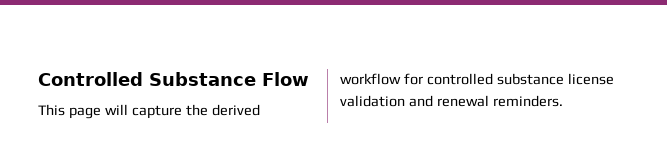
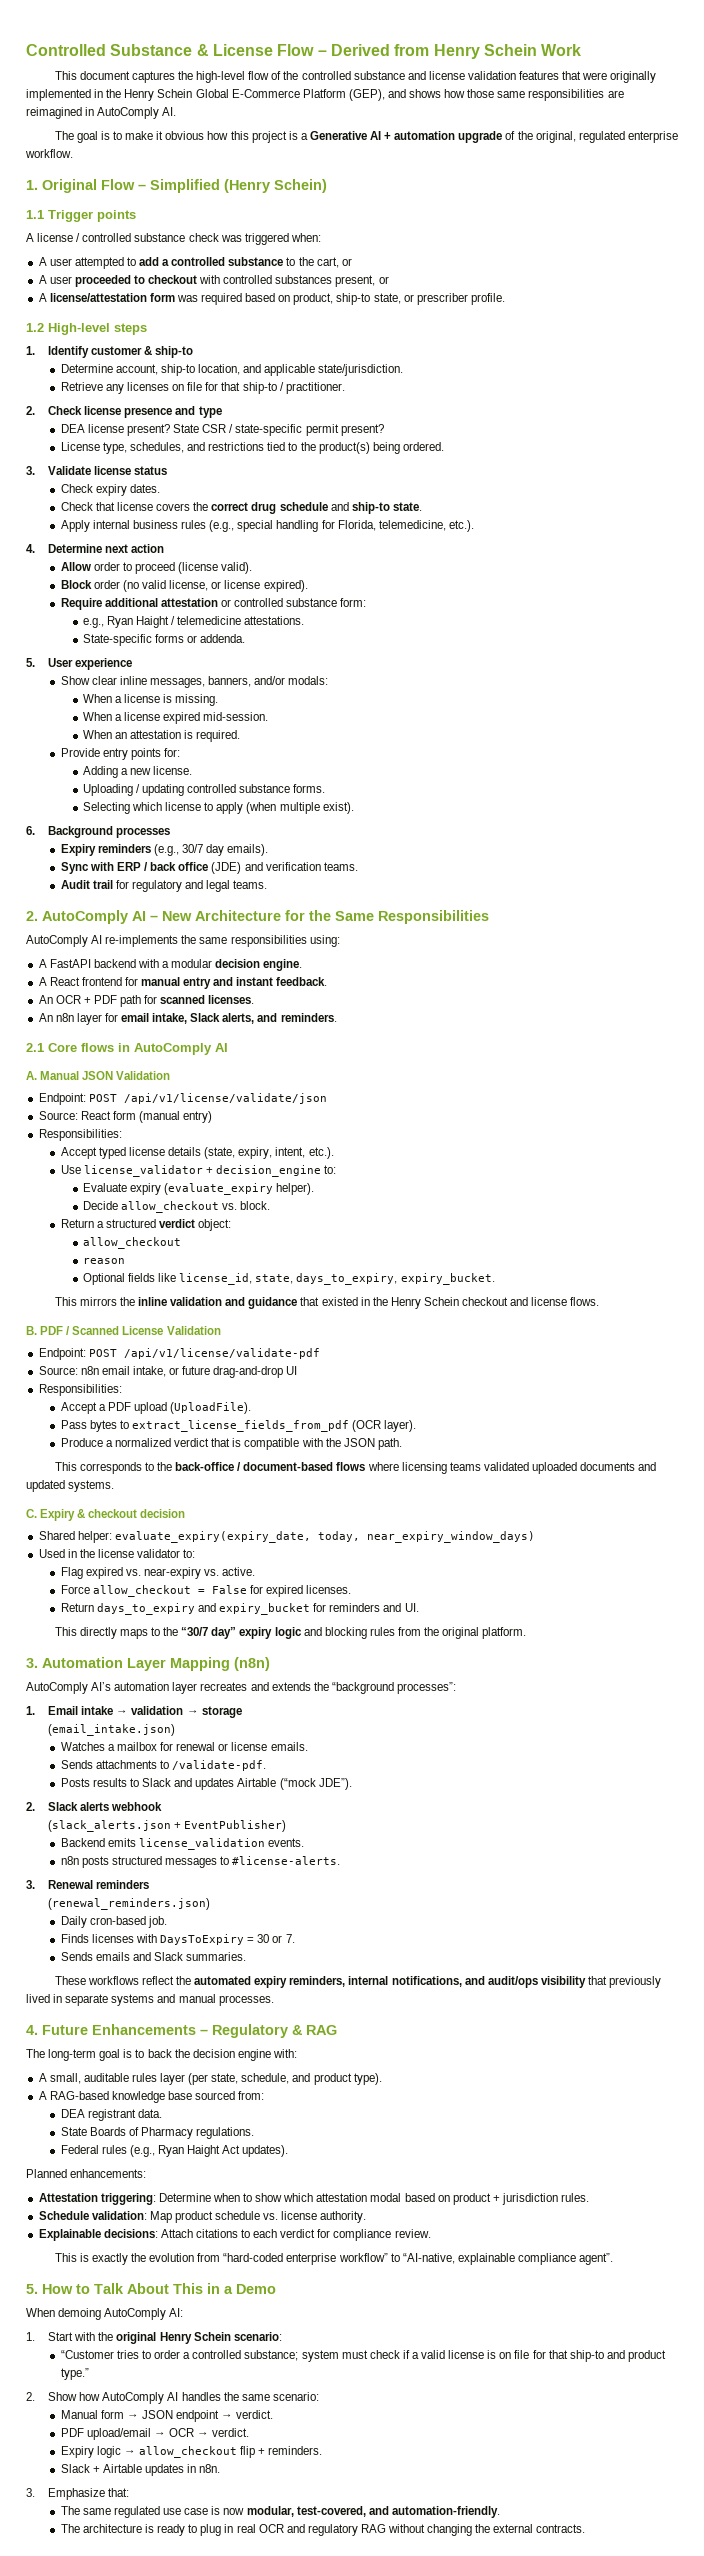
[262,72,309,86] [38,104,260,119] [340,73,564,85] Flow // This page will capture the derived workflow for controlled substance -> [196,44,582,59] [54,71,426,83] & License Flow – Derived from Henry Schein Work // This document captures the high-level flow of the controlled substance and
[408,95,563,107] and renewal reminders. -> [519,71,657,83] [26,89,624,101] [26,107,177,119] [54,131,678,143] [25,149,73,158] [26,179,327,193] [26,210,136,222] [26,233,321,245] [38,257,352,269] [38,275,389,287] [38,293,505,305] [26,323,147,335] [26,346,194,358] [60,364,404,376] [60,382,345,394] [26,406,222,418] [60,424,384,436] [60,442,444,454] [26,466,168,475] [60,484,160,496] [60,502,422,514] [60,520,474,532] [26,544,165,553] [60,562,253,574] [60,580,308,592] [60,598,367,610] [82,616,305,628] [82,634,246,646] [26,658,133,670] [60,676,329,688] [82,694,219,706] [82,712,269,724] [82,730,241,742] [60,748,181,760] [82,766,193,778] [82,784,326,796] [82,802,354,814] [26,826,171,838] [60,844,269,856] [60,862,358,874] [60,880,268,892] [26,910,489,924] [26,935,340,947] [38,959,303,971] [38,977,328,989] [38,995,255,1007] [38,1013,337,1025] [26,1043,228,1055] [26,1071,171,1080] [38,1093,327,1105] [38,1111,213,1123] [38,1129,122,1141] [60,1147,334,1159] [60,1165,337,1177] [82,1183,315,1195] [82,1201,271,1213] [60,1219,232,1231] [82,1237,181,1249] [82,1258,125,1264] [82,1273,495,1285] [54,1297,600,1309] [26,1326,221,1335] [38,1348,320,1360] [38,1366,298,1378] [38,1384,122,1396] [60,1402,252,1414] [60,1420,417,1432] [60,1438,402,1450] [54,1462,657,1474] [26,1480,115,1492] [26,1509,186,1521] [38,1531,535,1543] [38,1549,196,1558] [60,1567,256,1579] [60,1585,352,1597] [60,1603,419,1615] [54,1627,527,1639] [26,1657,270,1671] [26,1682,456,1694] [26,1706,242,1718] [48,1724,176,1736] [60,1742,308,1751] [60,1760,267,1771] [60,1778,352,1790] [26,1802,163,1811] [48,1820,287,1832] [60,1838,305,1850] [60,1856,341,1868] [26,1880,150,1889] [48,1898,211,1910] [60,1916,167,1928] [60,1934,295,1945] [60,1952,247,1961] [54,1976,662,1988] [26,1994,274,2006] [26,2024,337,2038] [26,2049,297,2061] [38,2073,382,2085] [38,2091,265,2103] [60,2109,162,2121] [60,2127,255,2139] [60,2145,289,2157] [26,2169,147,2178] [38,2193,590,2205] [38,2211,367,2223] [38,2229,431,2241] [54,2253,614,2265] [26,2283,276,2294] [26,2308,184,2320] [26,2332,282,2344] [60,2350,666,2362] [60,2368,89,2380] [26,2392,319,2404] [60,2410,274,2422] [60,2428,250,2440] [60,2446,323,2458] [60,2464,221,2476] [26,2488,130,2500] [60,2506,500,2518] [60,2524,586,2536] features that were originally implemented in the Henry Schein Global E-Commerce Platform (GEP), and shows how those same responsibilities are reimagined in AutoComply AI. // The goal is to make it obvious how this project is a Generative AI + automation upgrade of the original, regulated enterprise workflow. // 1. Original Flow – Simplified (Henry Schein) // 1.1 Trigger points // A license / controlled substance check was triggered when: // A user attempted to add a controlled substance to the cart, or // A user proceeded to checkout with controlled substances present, or // A license/attestation form was required based on product, ship-to state, or prescriber profile. // 1.2 High-level steps // 1. Identify customer & ship-to // Determine account, ship-to location, and applicable state/jurisdiction. // Retrieve any licenses on file for that ship-to / practitioner. // 2. Check license presence and type // DEA license present? State CSR / state-specific permit present? // License type, schedules, and restrictions tied to the product(s) being ordered. // 3. Validate license status // Check expiry dates. // Check that license covers the correct drug schedule and ship-to state. // Apply internal business rules (e.g., special handling for Florida, telemedicine, etc.). // 4. Determine next action // Allow order to proceed (license valid). // Block order (no valid license, or license expired). // Require additional attestation or controlled substance form: // e.g., Ryan Haight / telemedicine attestations. // State-specific forms or addenda. // 5. User experience // Show clear inline messages, banners, and/or modals: // When a license is missing. // When a license expired mid-session. // When an attestation is required. // Provide entry points for: // Adding a new license. // Uploading / updating controlled substance forms. // Selecting which license to apply (when multiple exist). // 6. Background processes // Expiry reminders (e.g., 30/7 day emails). // Sync with ERP / back office (JDE) and verification teams. // Audit trail for regulatory and legal teams. // 2. AutoComply AI – New Architecture for the Same Responsibilities // AutoComply AI re-implements the same responsibilities using: // A FastAPI backend with a modular decision engine. // A React frontend for manual entry and instant feedback. // An OCR + PDF path for scanned licenses. // An n8n layer for email intake, Slack alerts, and reminders. // 2.1 Core flows in AutoComply AI // A. Manual JSON Validation // Endpoint: POST /api/v1/license/validate/json // Source: React form (manual entry) // Responsibilities: // Accept typed license details (state, expiry, intent, etc.). // Use license_validator + decision_engine to: // Evaluate expiry (evaluate_expiry helper). // Decide allow_checkout vs. block. // Return a structured verdict object: // allow_checkout // reason // Optional fields like license_id, state, days_to_expiry, expiry_bucket. // This mirrors the inline validation and guidance that existed in the Henry Schein checkout and license flows. // B. PDF / Scanned License Validation // Endpoint: POST /api/v1/license/validate-pdf // Source: n8n email intake, or future drag-and-drop UI // Responsibilities: // Accept a PDF upload (UploadFile). // Pass bytes to extract_license_fields_from_pdf (OCR layer). // Produce a normalized verdict that is compatible with the JSON path. // This corresponds to the back-office / document-based flows where licensing teams validated uploaded documents and updated systems. // C. Expiry & checkout decision // Shared helper: evaluate_expiry(expiry_date, today, near_expiry_window_days) // Used in the license validator to: // Flag expired vs. near-expiry vs. active. // Force allow_checkout = False for expired licenses. // Return days_to_expiry and expiry_bucket for reminders and UI. // This directly maps to the “30/7 day” expiry logic and blocking rules from the original platform. // 3. Automation Layer Mapping (n8n) // AutoComply AI’s automation layer recreates and extends the “background processes”: // 1. Email intake → validation → storage // (email_intake.json) // Watches a mailbox for renewal or license emails. // Sends attachments to /validate-pdf. // Posts results to Slack and updates Airtable (“mock JDE”). // 2. Slack alerts webhook // (slack_alerts.json + EventPublisher) // Backend emits license_validation events. // n8n posts structured messages to #license-alerts. // 3. Renewal reminders // (renewal_reminders.json) // Daily cron-based job. // Finds licenses with DaysToExpiry = 30 or 7. // Sends emails and Slack summaries. // These workflows reflect the automated expiry reminders, internal notifications, and audit/ops visibility that previously lived in separate systems and manual processes. // 4. Future Enhancements – Regulatory & RAG // The long-term goal is to back the decision engine with: // A small, auditable rules layer (per state, schedule, and product type). // A RAG-based knowledge base sourced from: // DEA registrant data. // State Boards of Pharmacy regulations. // Federal rules (e.g., Ryan Haight Act updates). // Planned enhancements: // Attestation triggering: Determine when to show which attestation modal based on product + jurisdiction rules. // Schedule validation: Map product schedule vs. license authority. // Explainable decisions: Attach citations to each verdict for compliance review. // This is exactly the evolution from “hard-coded enterprise workflow” to “AI-native, explainable compliance agent”. // 5. How to Talk About This in a Demo // When demoing AutoComply AI: // 1. Start with the original Henry Schein scenario: // “Customer tries to order a controlled substance; system must check if a valid license is on file for that ship-to and product type.” // 2. Show how AutoComply AI handles the same scenario: // Manual form → JSON endpoint → verdict. // PDF upload/email → OCR → verdict. // Expiry logic → allow_checkout flip + reminders. // Slack + Airtable updates in n8n. // 3. Emphasize that: // The same regulated use case is now modular, test-covered, and automation-friendly. // The architecture is ready to plug in real OCR and regulatory RAG without changing the external contracts.

